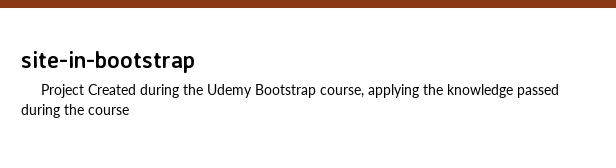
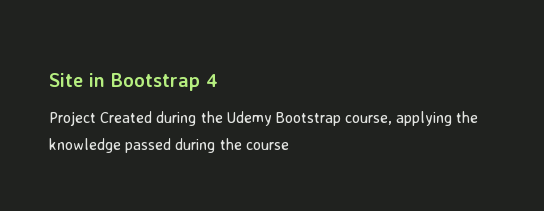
[21,51,195,73] site-in-bootstrap -> [49,73,218,91] Site in Bootstrap 4

